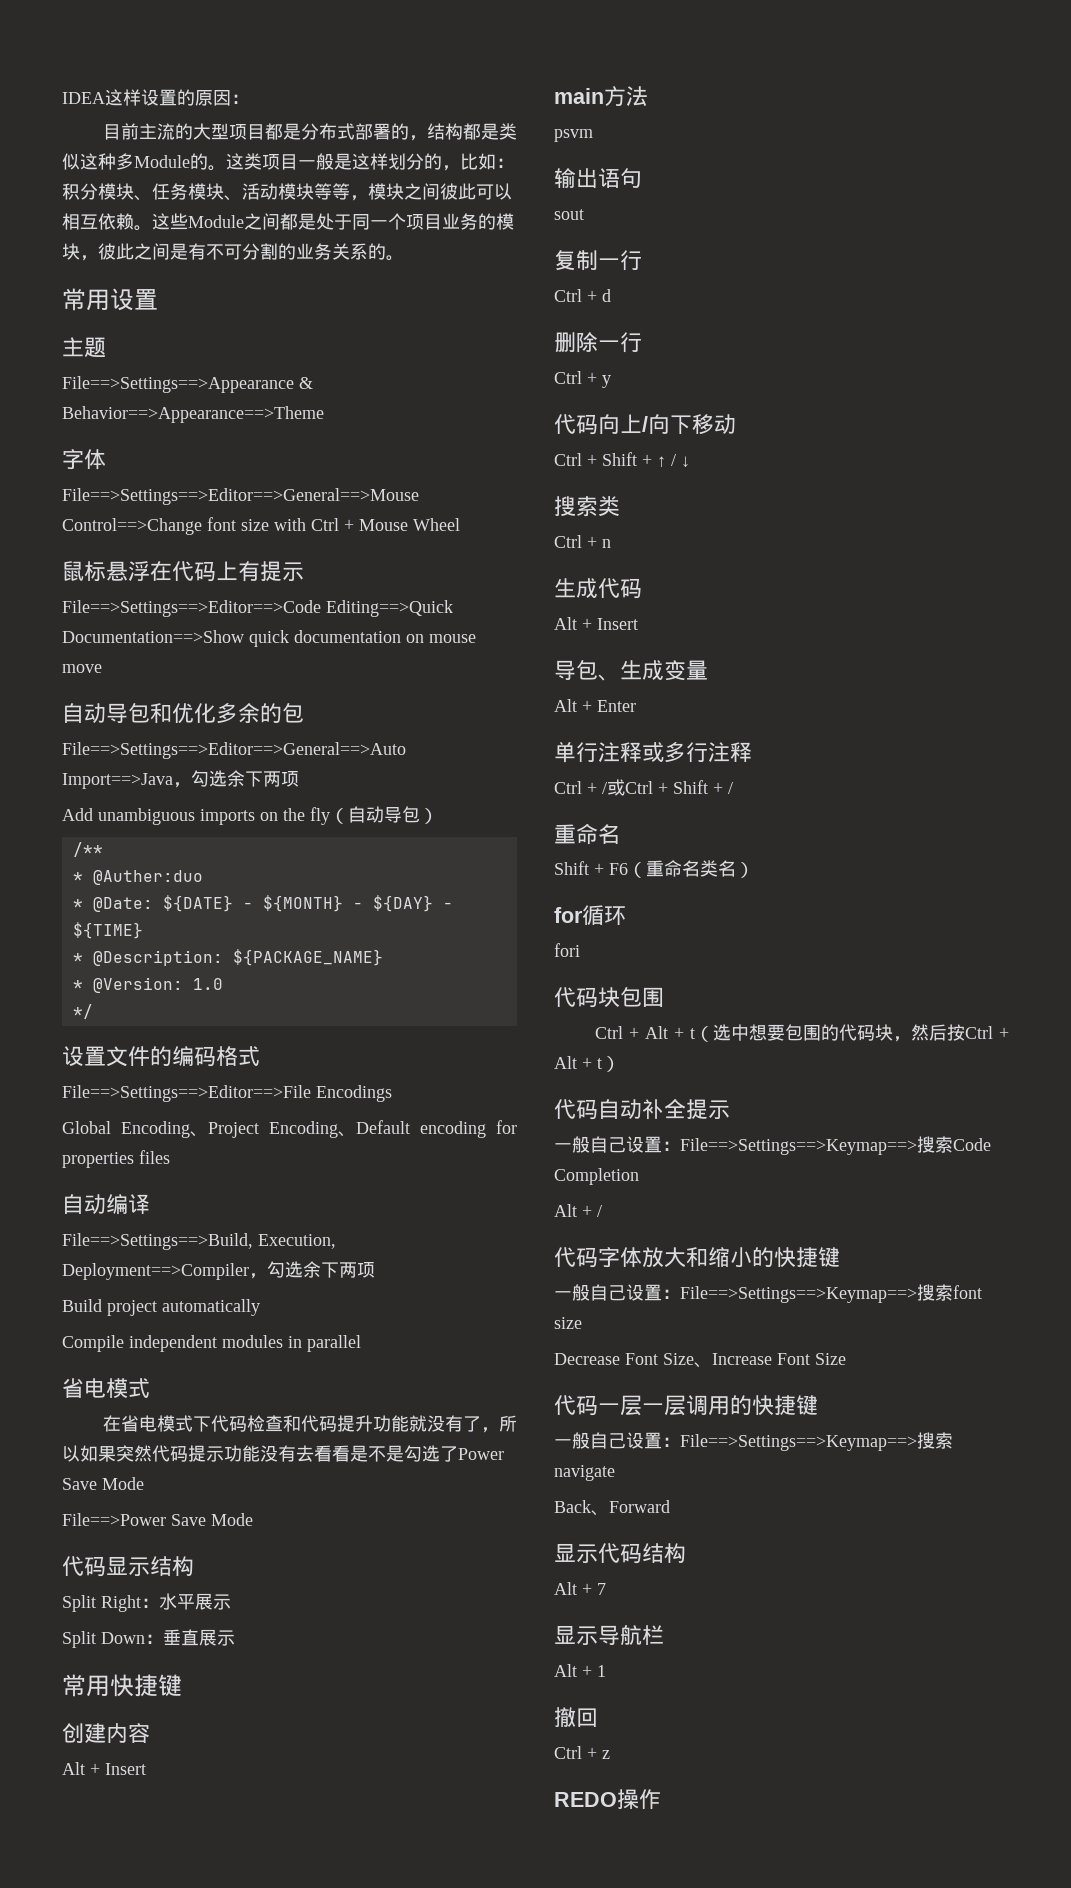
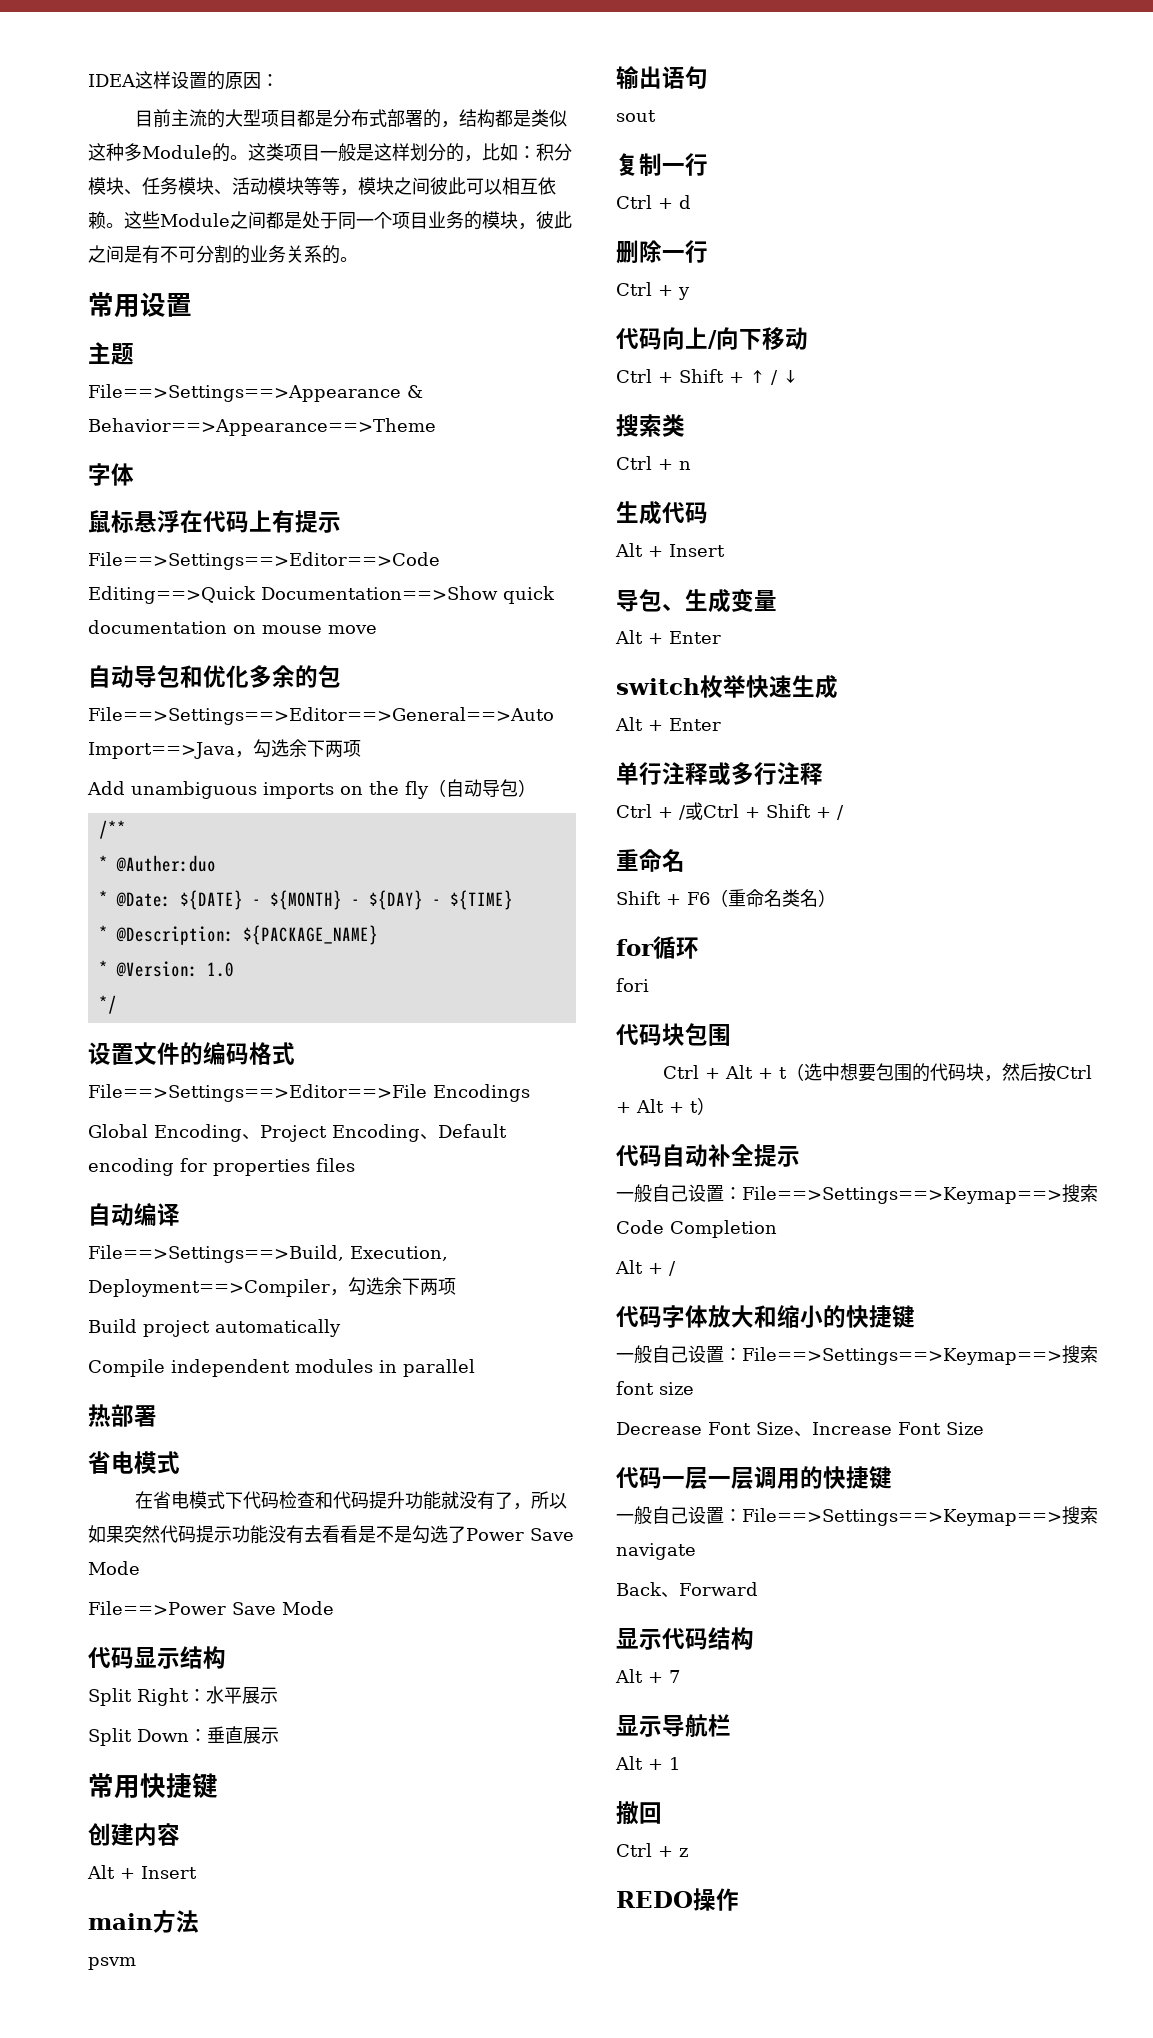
[62,488,419,505] [62,517,460,535] // File==>Settings==>Editor==>General==>Mouse Control==>Change font size with Ctrl + Mouse Wheel -> (134, 474) none
(361, 1343) none -> [88,1404,157,1427] // 热部署
(636, 706) none -> [616,675,838,699] [615,717,721,731] // switch枚举快速生成 // Alt + Enter

